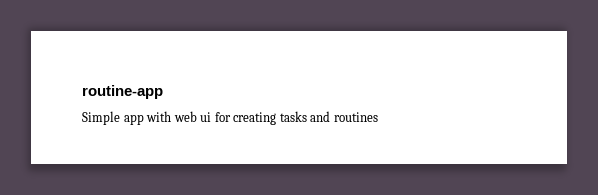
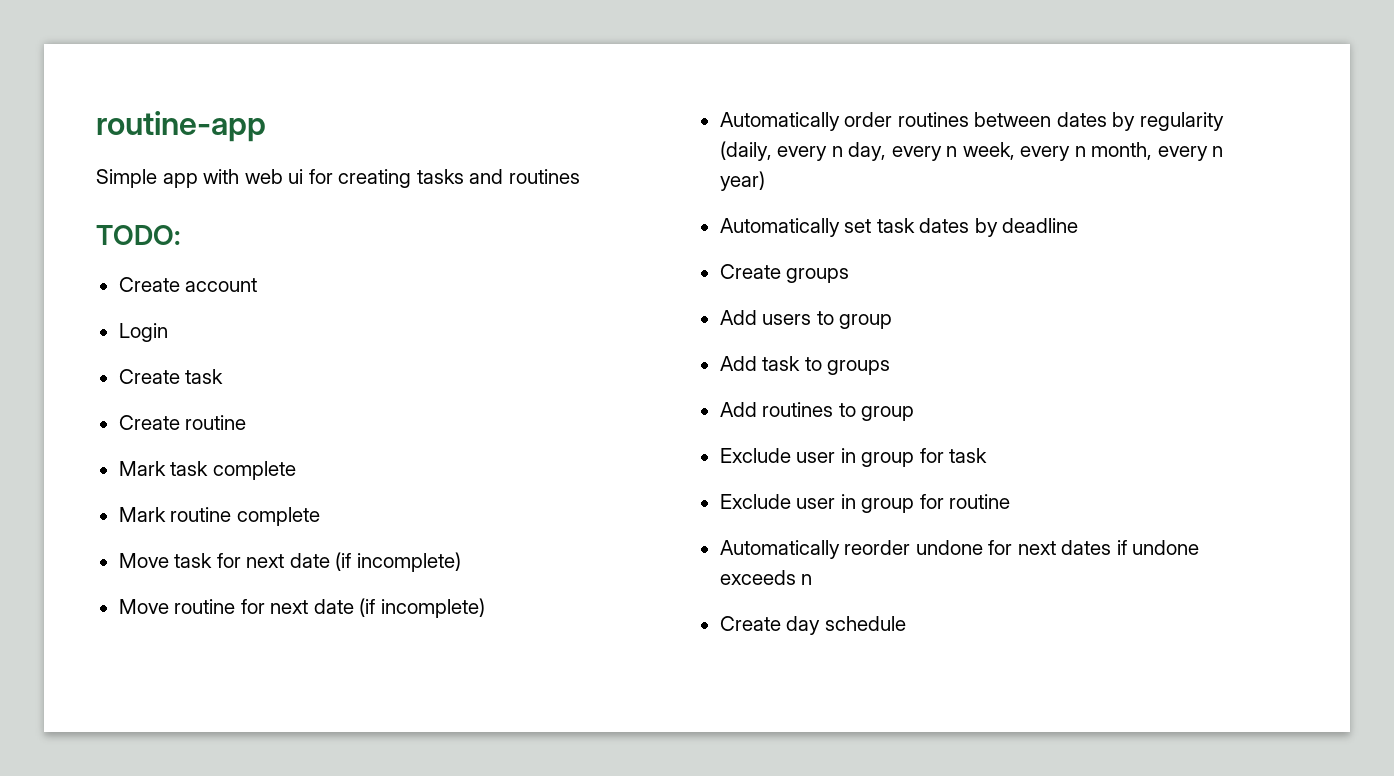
(378, 117) none -> [96,225,181,245] [118,277,258,292] [118,323,168,342] [118,369,224,384] [118,415,247,430] [118,461,296,480] [118,507,320,526] [118,552,461,572] [118,598,485,618] [719,112,1224,131] [719,141,1224,161] [719,171,765,191] [719,218,1079,237] [719,264,850,283] [719,310,893,329] [719,356,891,375] [719,402,915,421] [719,448,988,467] [719,494,1011,513] [719,540,1200,559] [719,570,813,585] [719,616,906,635] // TODO: // Create account // Login // Create task // Create routine // Mark task complete // Mark routine complete // Move task for next date (if incomplete) // Move routine for next date (if incomplete) // Automatically order routines between dates by regularity (daily, every n day, every n week, every n month, every n year) // Automatically set task dates by deadline // Create groups // Add users to group // Add task to groups // Add routines to group // Exclude user in group for task // Exclude user in group for routine // Automatically reorder undone for next dates if undone exceeds n // Create day schedule

